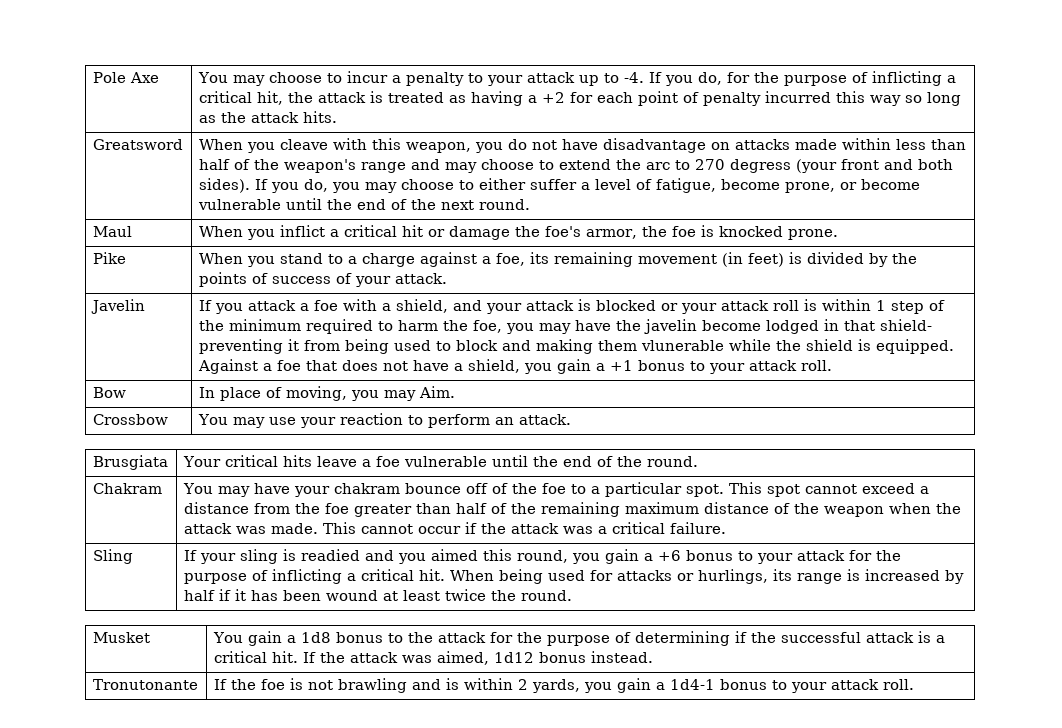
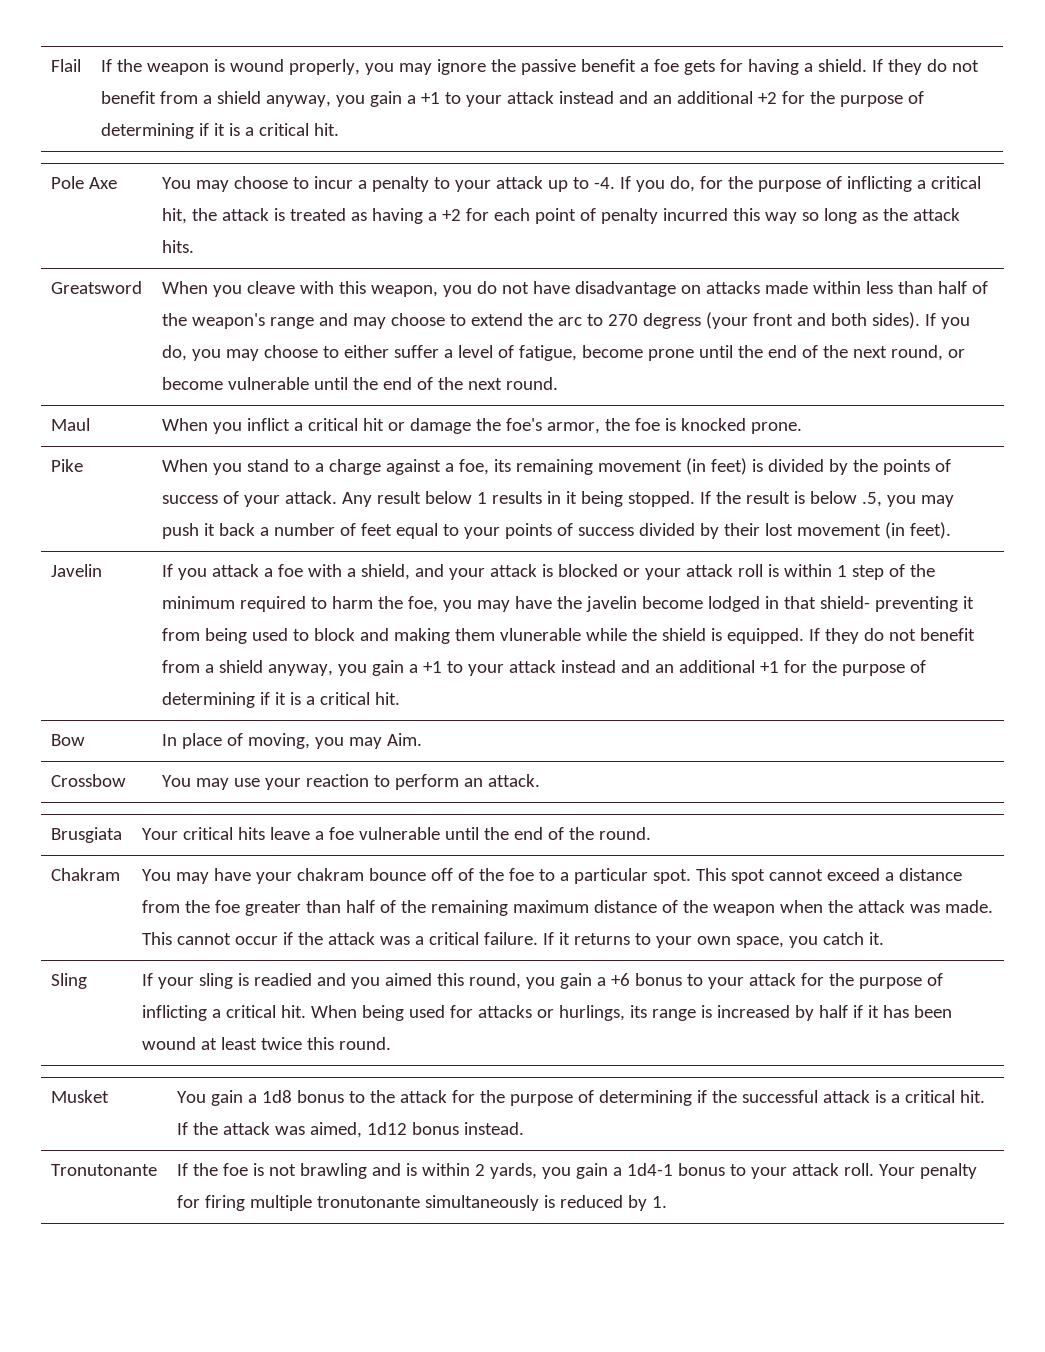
(92, 77) none -> [50,59,81,72] [100,59,979,75] [100,91,924,107] [100,123,339,139] Flail | If the weapon is wound properly, you may ignore the passive benefit a foe gets for having a shield. If they do not benefit from a shield anyway, you gain a +1 to your attack instead and an additional +2 for the purpose of determining if it is a critical hit. //
[784,182,835,193] prone, -> [647,345,943,361] prone until the end of the next round,
(447, 278) none -> [341,491,954,507] [161,522,951,539] Any result below 1 results in it being stopped. If the result is below .5, you may push it back a number of feet equal to your points of success divided by their lost movement (in feet).
[197,359,832,374] Against a foe that does not have a shield, you gain a +1 bonus to your attack roll. -> [808,628,975,644] [161,660,926,676] [161,692,400,708] If they do not benefit from a shield anyway, you gain a +1 to your attack instead and an additional +1 for the purpose of determining if it is a critical hit.
(726, 528) none -> [542,932,884,948] If it returns to your own space, you catch it.
[490,590,516,601] the -> [306,1037,334,1050] this
(914, 684) none -> [878,1163,977,1179] [176,1195,667,1211] Your penalty for firing multiple tronutonante simultaneously is reduced by 1.

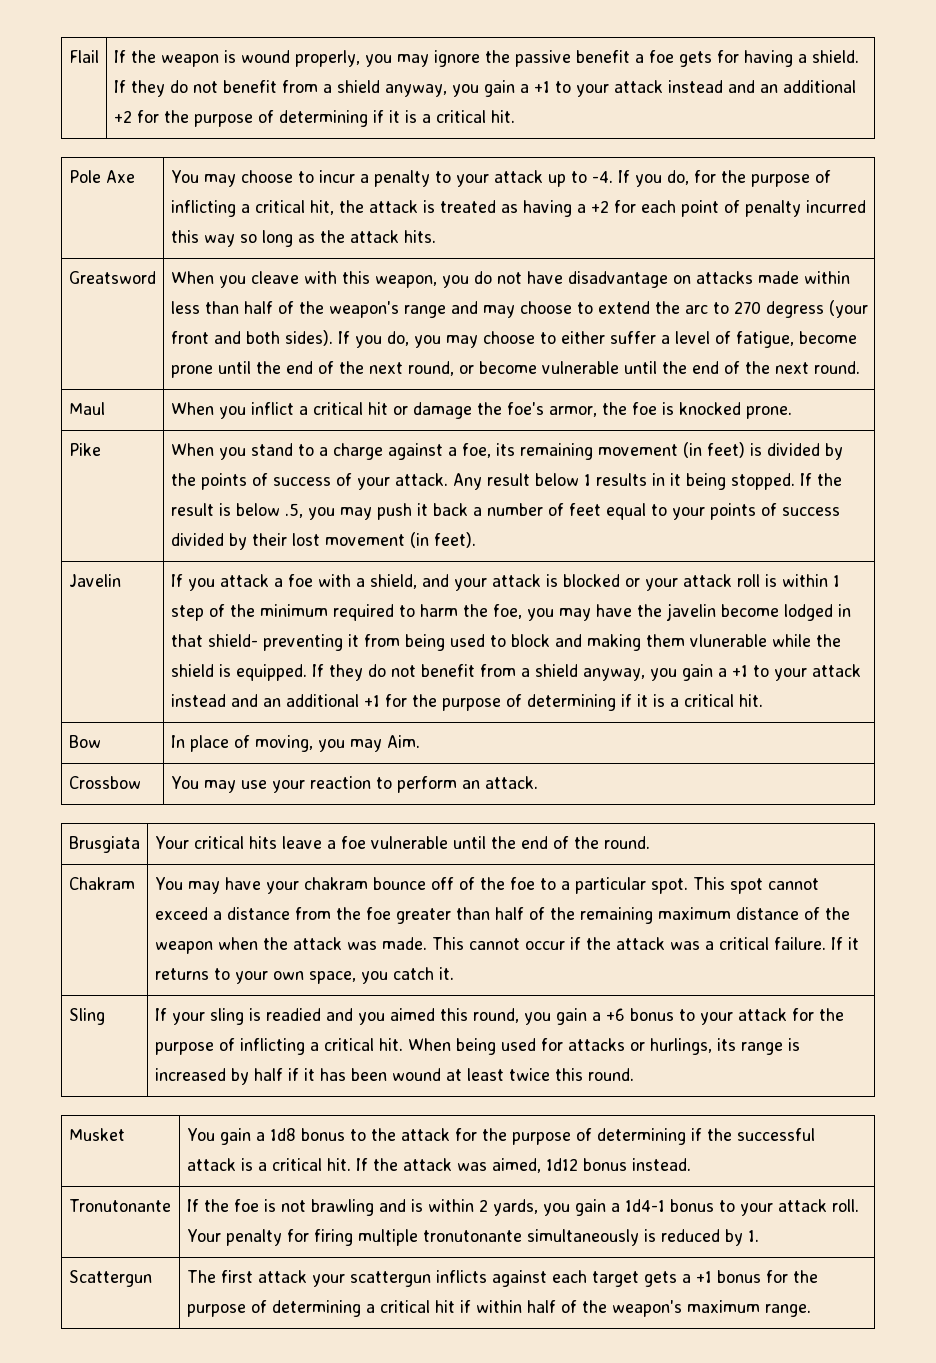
(667, 1202) none -> [68,1270,152,1287] [186,1270,818,1287] [186,1300,811,1317] // Scattergun | The first attack your scattergun inflicts against each target gets a +1 bonus for the purpose of determining a critical hit if within half of the weapon's maximum range.

